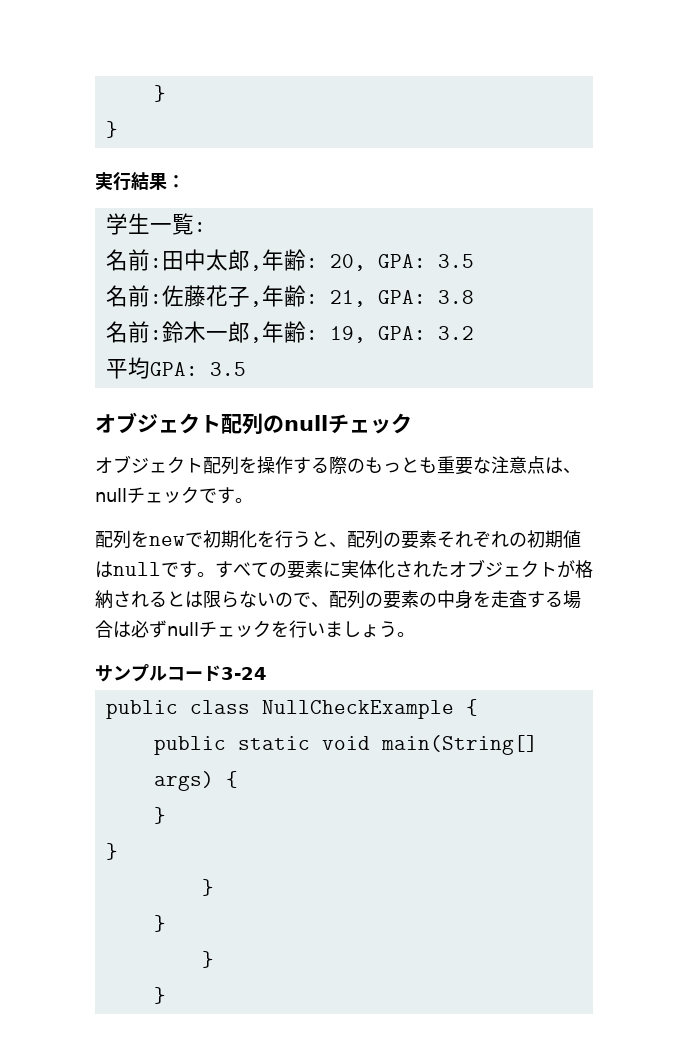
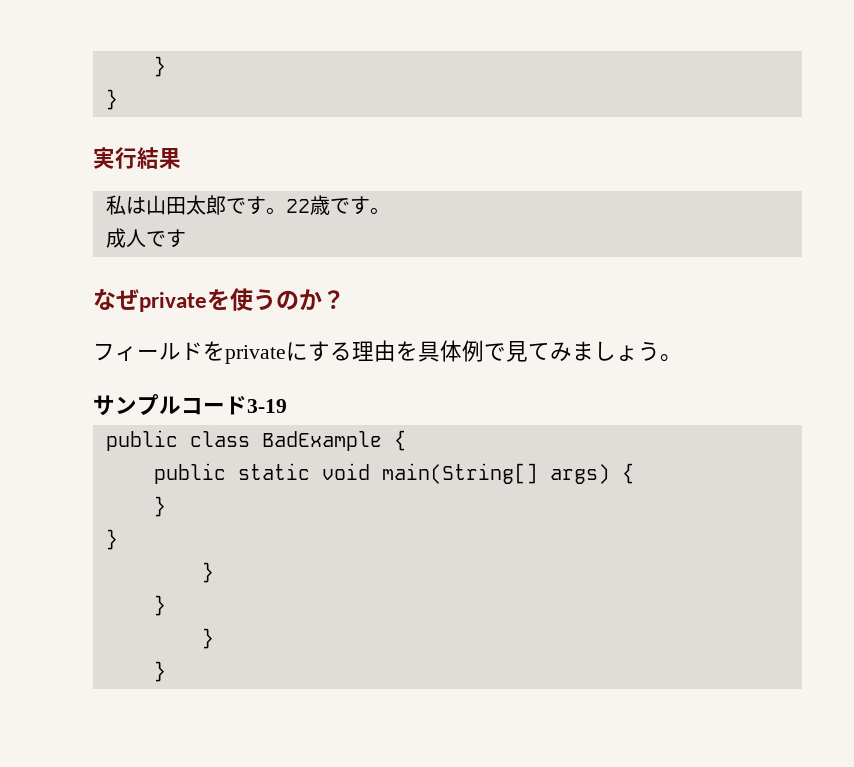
[167,175,185,188] [105,213,206,235] [105,249,474,271] [105,285,474,307] [105,321,474,343] [105,357,246,379] [95,412,412,435] [95,455,581,475] [95,486,253,504] [95,530,581,549] [95,559,593,579] [95,590,581,609] [95,620,325,638] ： // 学生一覧: // 名前:田中太郎,年齢: 20, GPA: 3.5 // 名前:佐藤花子,年齢: 21, GPA: 3.8 // 名前:鈴木一郎,年齢: 19, GPA: 3.2 // 平均GPA: 3.5 // オブジェクト配列のnullチェック // オブジェクト配列を操作する際のもっとも重要な注意点は、nullチェックです。 // 配列をnewで初期化を行うと、配列の要素それぞれの初期値はnullです。すべての要素に実体化されたオブジェクトが格納されるとは限らないので、配列の要素の中身を走査する場合は必ずnullチェックを行い -> [105,195,390,215] [105,228,186,248] [93,288,345,312] [93,340,572,364] // 私は山田太郎です。22歳です。 // 成人です // なぜprivateを使うのか？ // フィールドをprivateにする理由を具体例で見てみ
[221,667,267,680] 3-24 -> [247,399,287,413] 3-19
[261,700,454,719] NullCheckExample -> [261,431,382,451] BadExample

